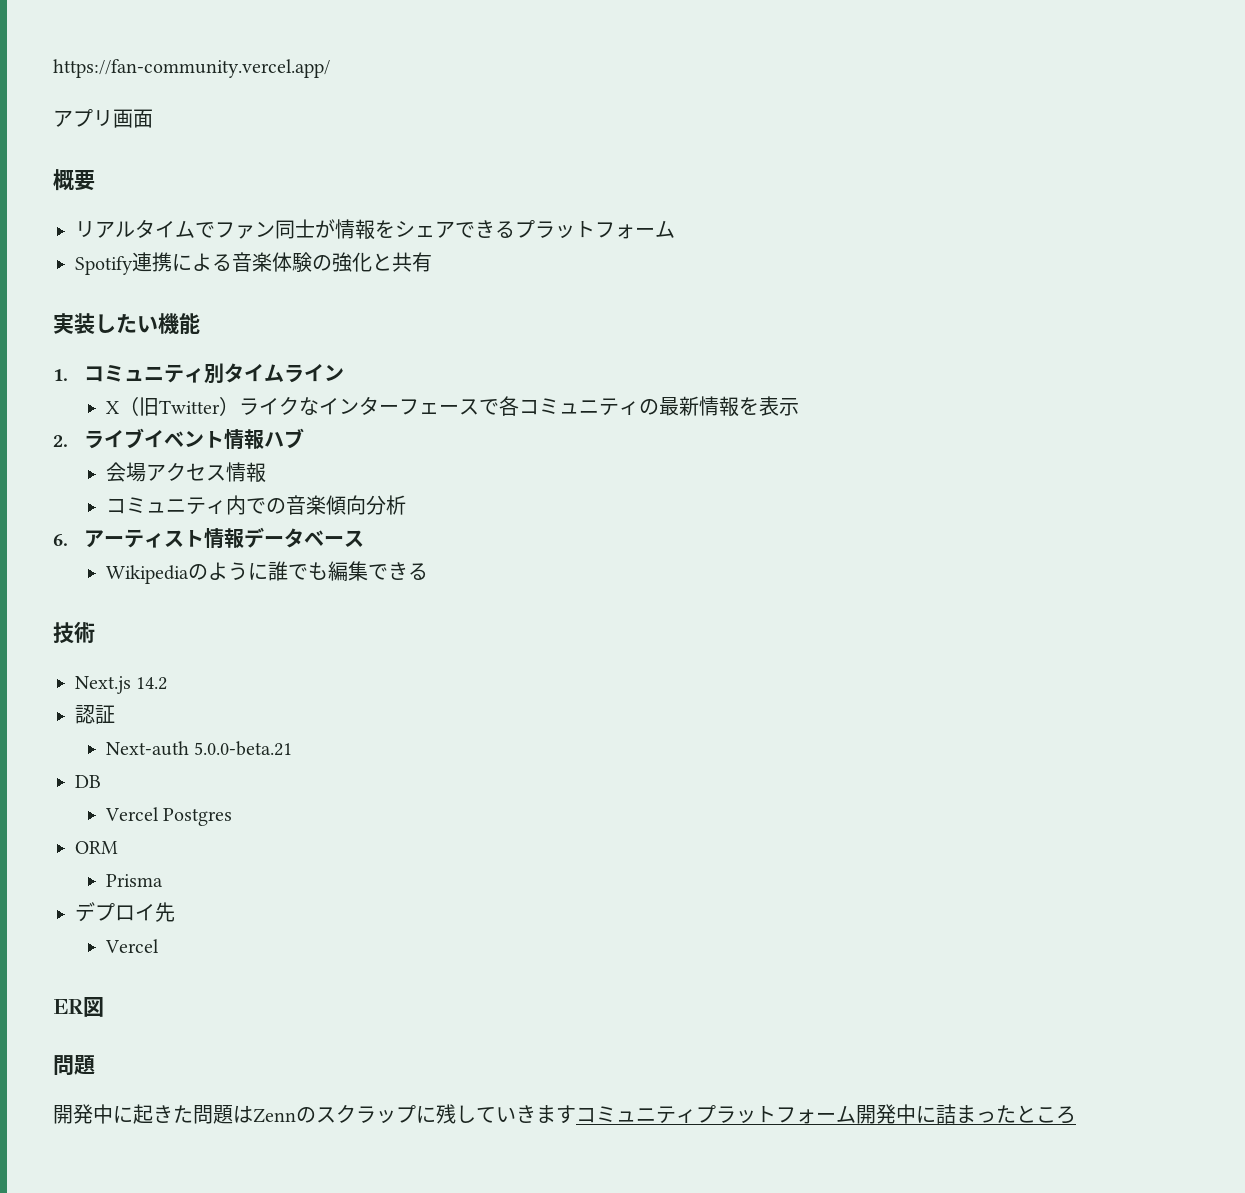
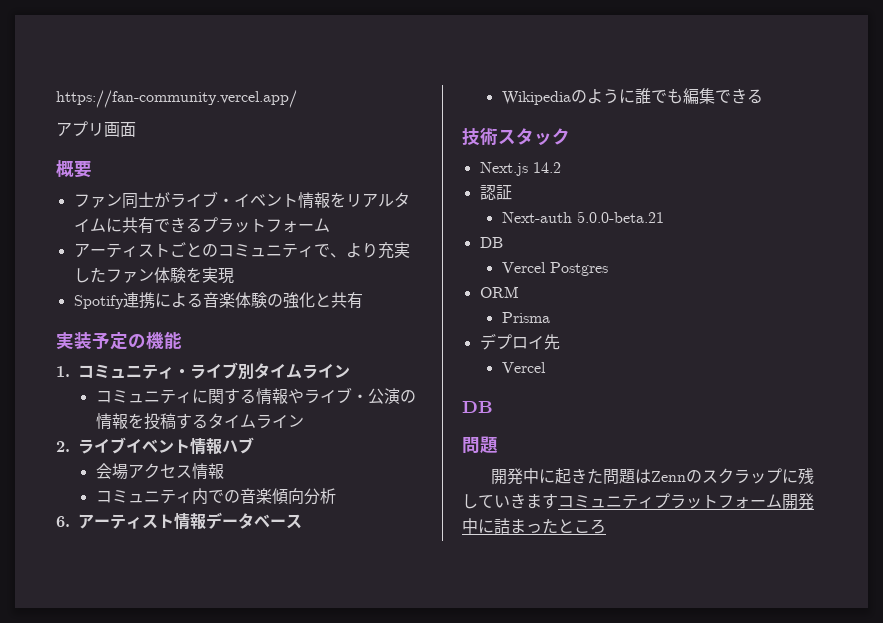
[75,219,455,240] リアルタイムでファン同士が情報をシェア -> [73,191,410,209] [73,217,154,234] ファン同士がライブ・イベント情報をリアルタイムに共有
(675, 229) none -> [73,242,410,259] [73,267,234,284] // アーティストごとのコミュニティで、より充実したファン体験を実現
[95,314,158,333] したい -> [92,332,146,350] 予定の
(204, 375) none -> [174,362,239,379] ・ライブ
[105,396,799,417] X（旧Twitter）ライクなインターフェースで各コミュニティの最新情報を表示 -> [95,387,416,405] [95,413,304,430] コミュニティに関する情報やライブ・公演の情報を投稿するタイムライン
(95, 632) none -> [498,128,570,145] スタック
[53,997,104,1017] ER図 -> [462,401,493,413] DB

